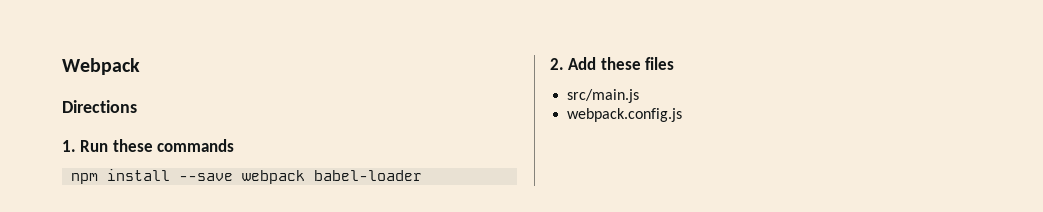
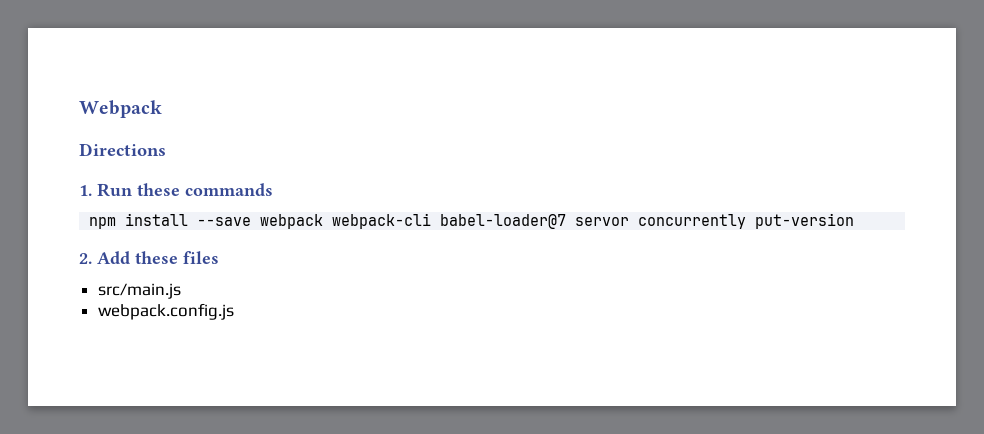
[314,170,423,181] babel-loader -> [332,213,855,229] webpack-cli babel-loader@7 servor concurrently put-version

